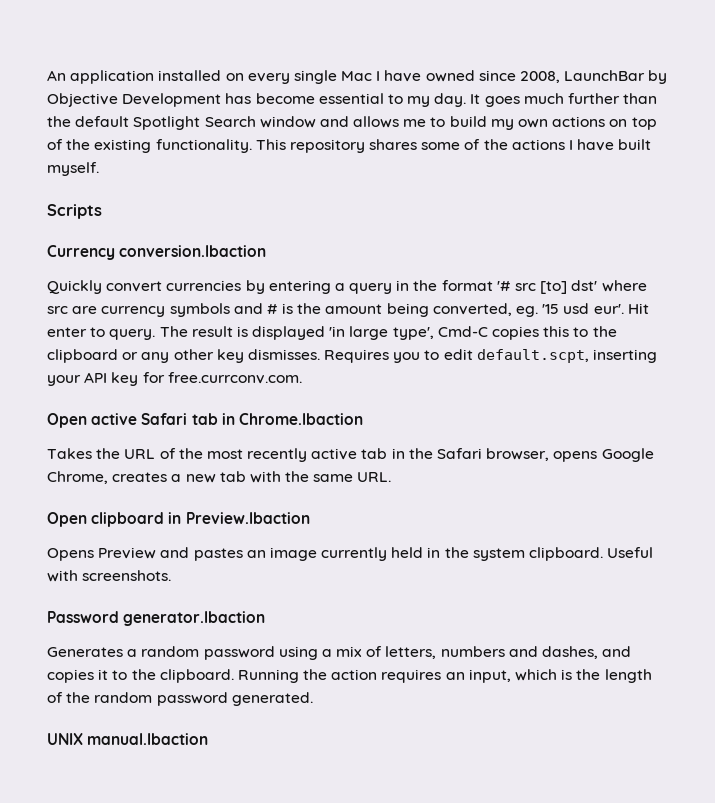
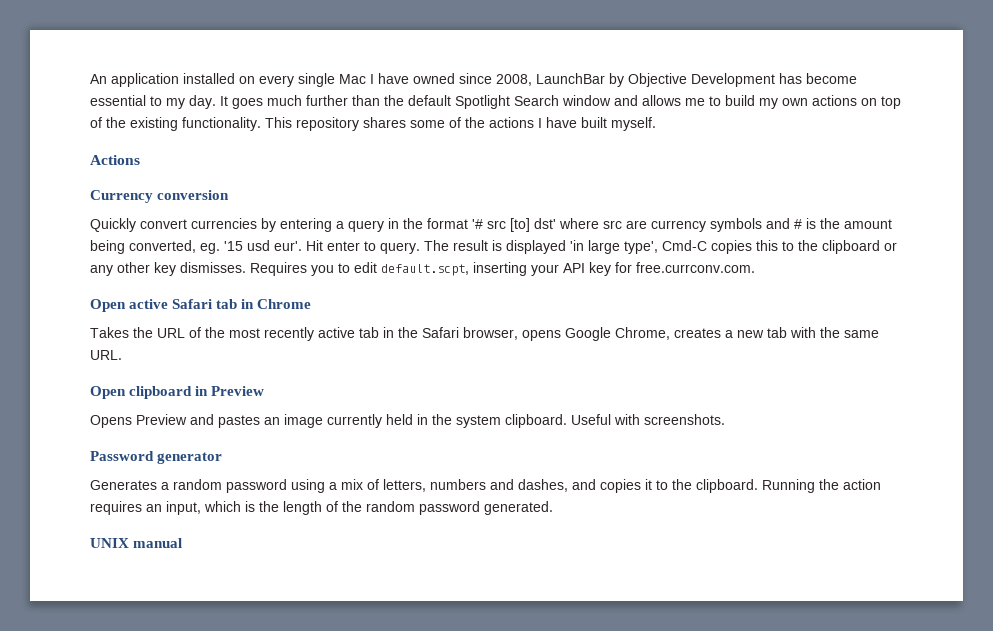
[47,204,102,219] Scripts -> [90,155,140,165] Actions
[119,245,267,257] conversion.lbaction -> [157,190,230,200] conversion
[238,413,363,425] Chrome.lbaction -> [257,299,312,309] Chrome
[185,512,310,524] Preview.lbaction -> [211,386,265,396] Preview
[123,611,266,626] generator.lbaction -> [157,452,223,464] generator
[87,733,209,745] manual.lbaction -> [133,538,183,548] manual

